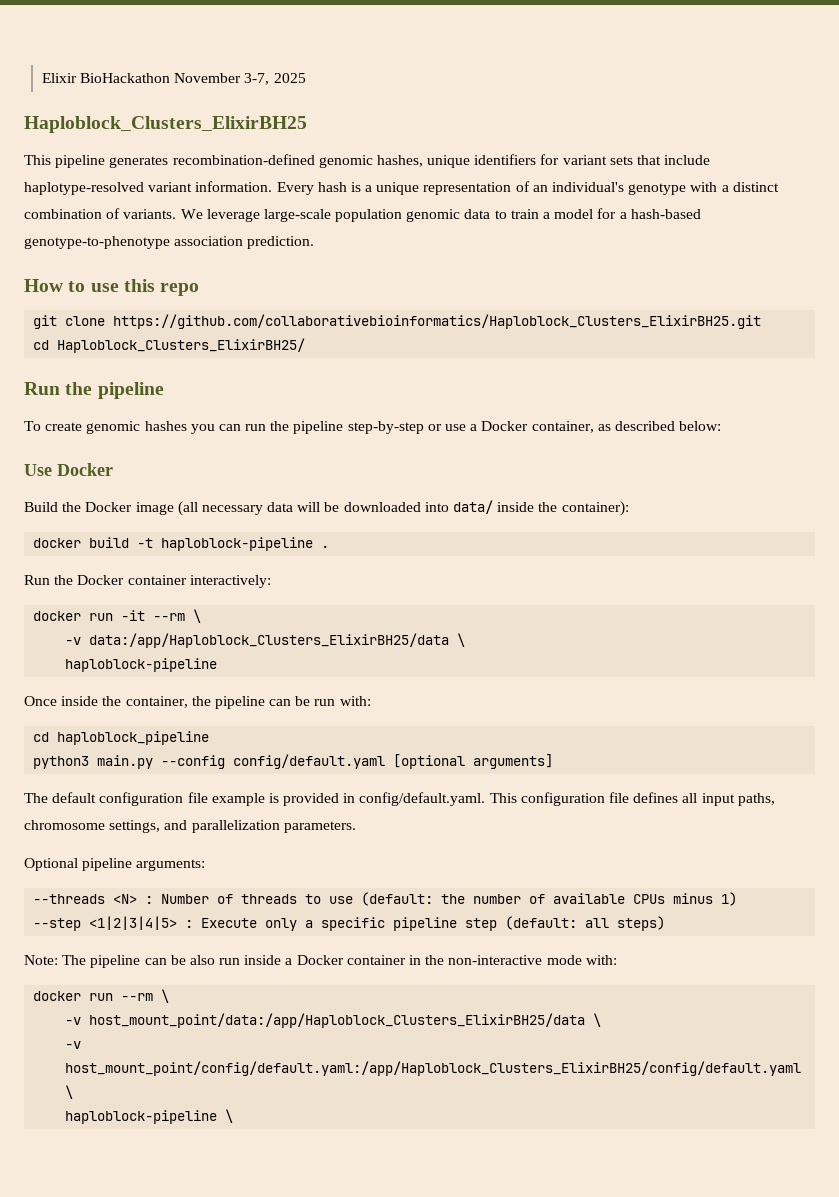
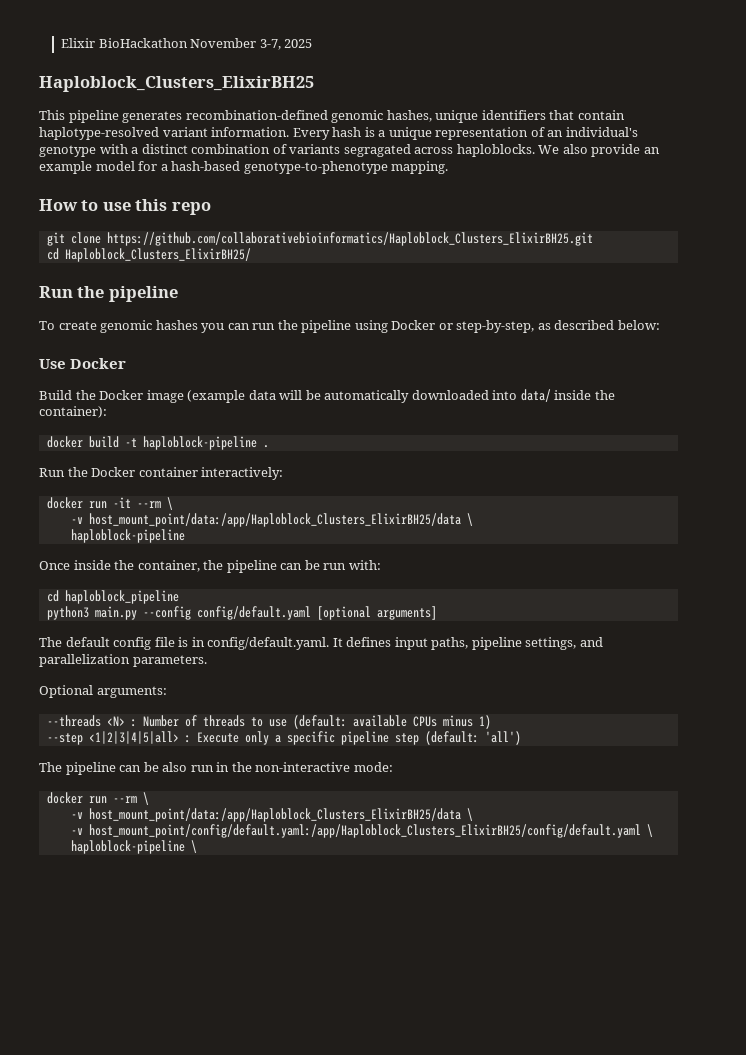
[540,154,711,165] for variant sets that include -> [549,110,625,120] that contain
[123,209,551,222] variants. We leverage large-scale population genomic data to train a -> [289,144,660,157] [39,161,92,174] variants segragated across haploblocks. We also provide an example
[174,236,315,249] association prediction. -> [391,161,449,174] mapping.
[347,421,594,434] step-by-step or use a Docker container, -> [354,320,535,333] using Docker or step-by-step,
[177,501,263,516] (all necessary -> [187,390,246,403] (example
(340, 507) none -> [324,390,410,403] automatically
[89,633,450,648] data:/app/Haploblock_Clusters_ElixirBH25/data -> [88,513,461,527] host_mount_point/data:/app/Haploblock_Clusters_ElixirBH25/data
[99,792,698,806] configuration file example is provided in config/default.yaml. This configuration file defines all -> [113,637,392,650] config file is in config/default.yaml. It defines
[24,820,105,830] chromosome -> [471,637,522,650] pipeline
[82,858,133,871] pipeline -> (93, 691) none
[441,894,546,904] the number of -> (347, 722) none
[89,916,178,930] <1|2|3|4|5> -> [88,731,179,744] <1|2|3|4|5|all>
[585,916,666,931] [24,955,58,965] all steps) // Note: -> [484,731,521,745] 'all') //
[244,955,406,965] inside a Docker container -> (214, 768) none
[546,955,617,965] mode with: -> [353,762,393,772] mode:

